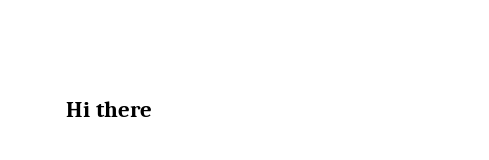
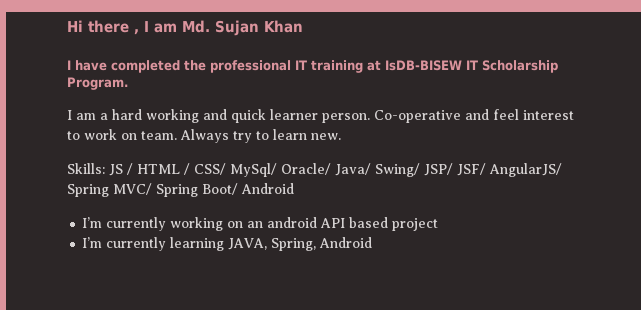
(153, 109) none -> [134,20,303,36] [67,60,558,73] [67,77,128,90] [67,109,574,123] [67,129,341,143] [67,163,562,177] [67,183,294,197] [82,217,439,231] [82,237,373,251] , I am Md. Sujan Khan // I have completed the professional IT training at IsDB-BISEW IT Scholarship Program. // I am a hard working and quick learner person. Co-operative and feel interest to work on team. Always try to learn new. // Skills: JS / HTML / CSS/ MySql/ Oracle/ Java/ Swing/ JSP/ JSF/ AngularJS/ Spring MVC/ Spring Boot/ Android // I’m currently working on an android API based project // I’m currently learning JAVA, Spring, Android

